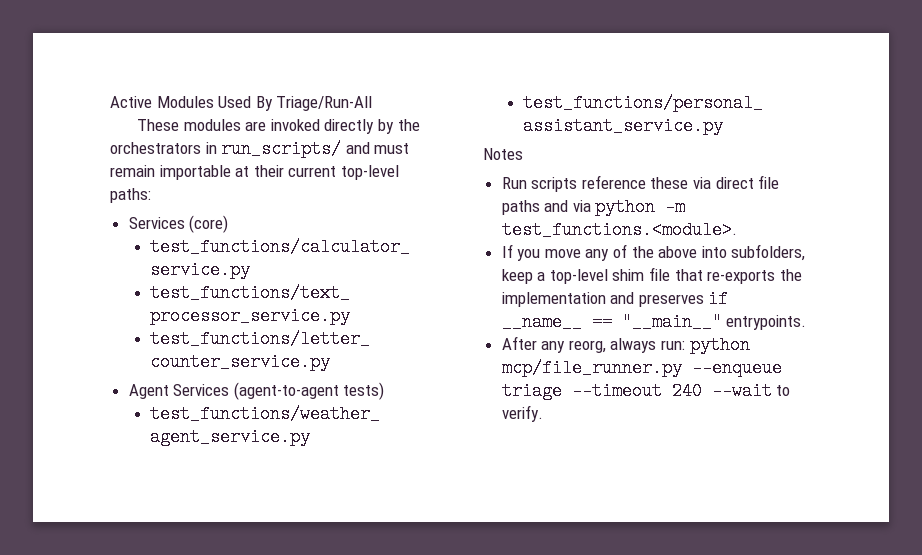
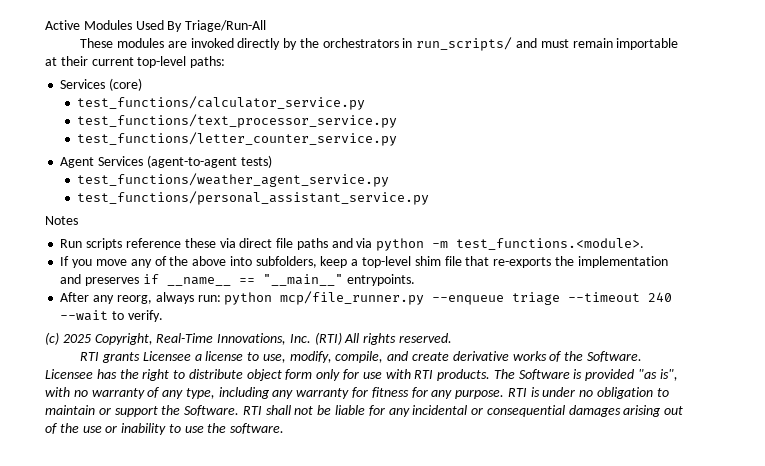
(543, 413) none -> [45,332,453,345] [80,351,642,363] [45,369,678,381] [45,387,669,399] [45,405,684,417] [45,423,285,435] // (c) 2025 Copyright, Real-Time Innovations, Inc. (RTI) All rights reserved. // RTI grants Licensee a license to use, modify, compile, and create derivative works of the Software. Licensee has the right to distribute object form only for use with RTI products. The Software is provided "as is", with no warranty of any type, including any warranty for fitness for any purpose. RTI is under no obligation to maintain or support the Software. RTI shall not be liable for any incidental or consequential damages arising out of the use or inability to use the software.

